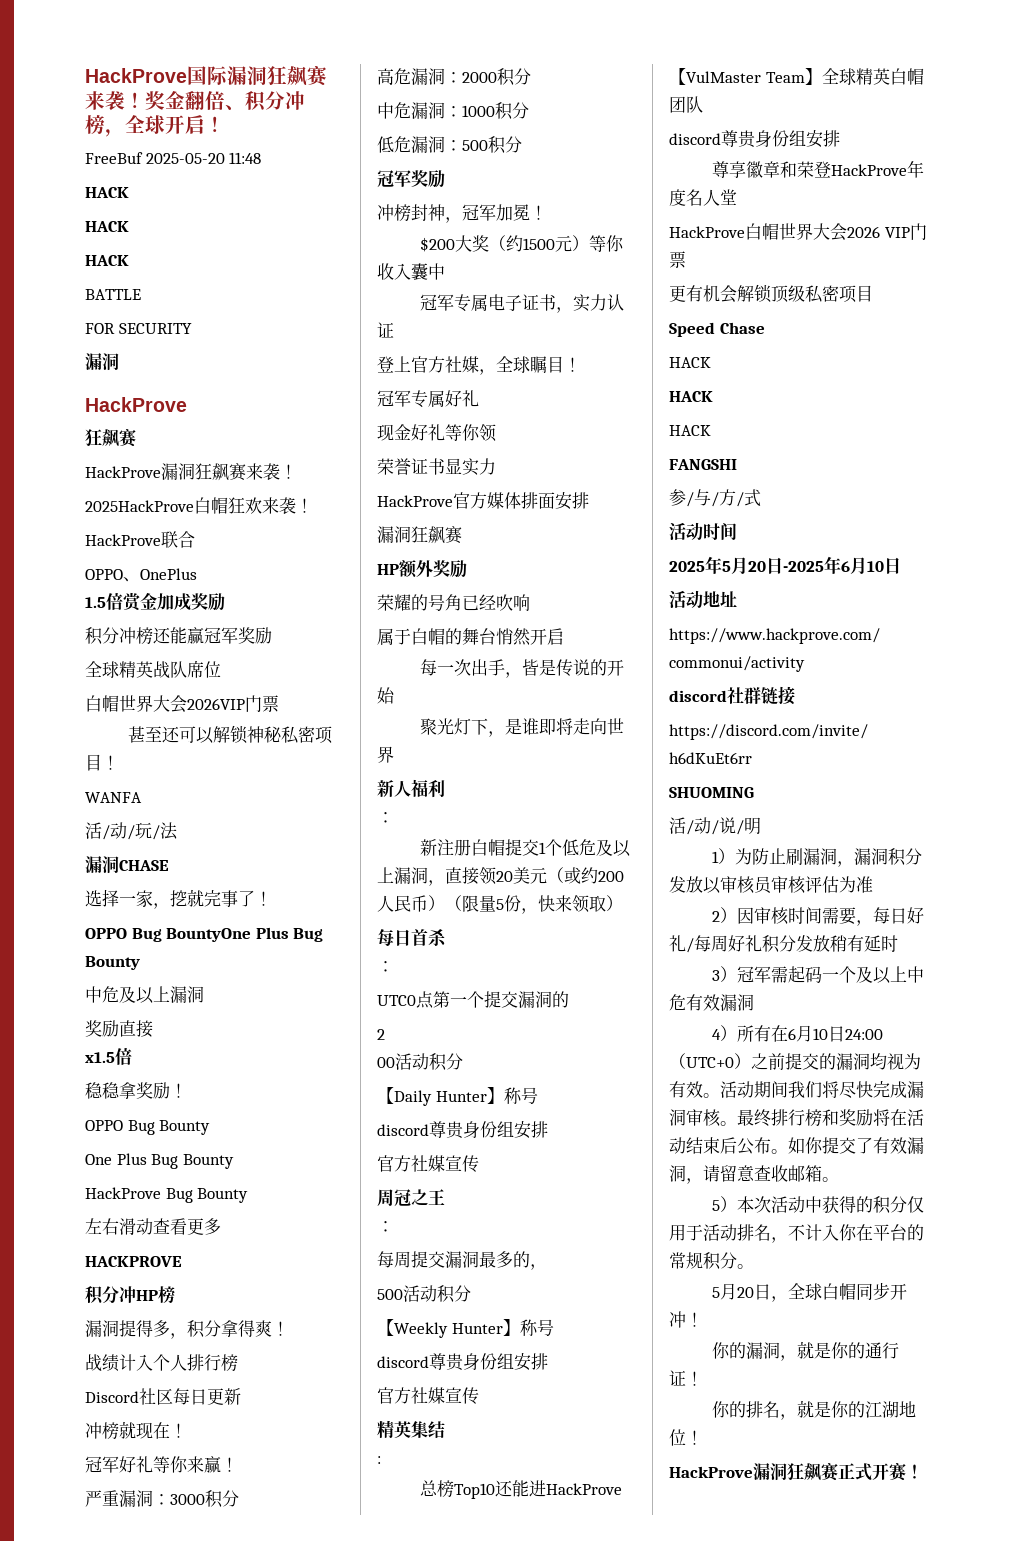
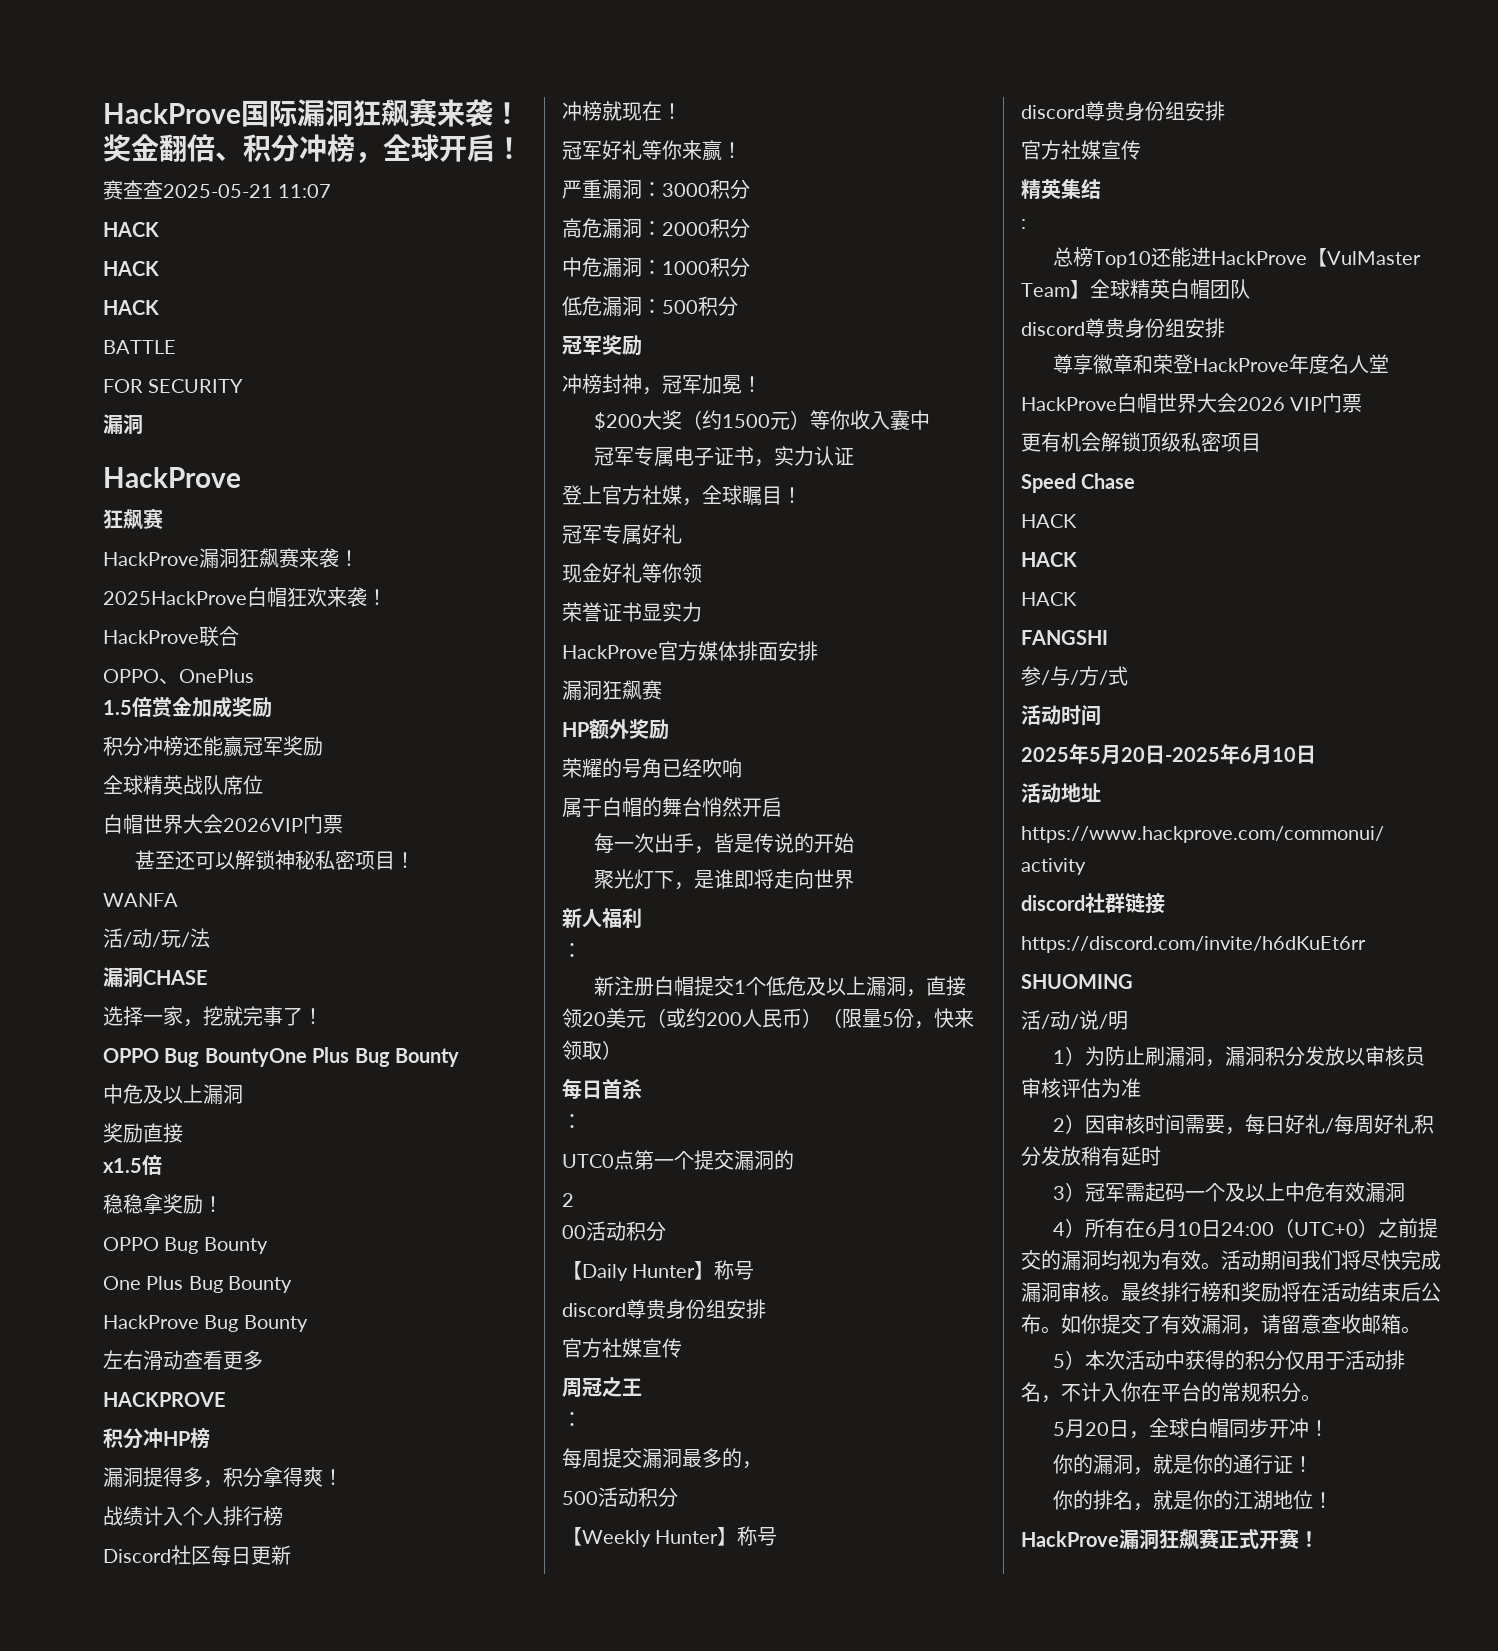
[85,152,262,164] FreeBuf 2025-05-20 11:48 -> [103,180,332,200] 赛查查2025-05-21 11:07

